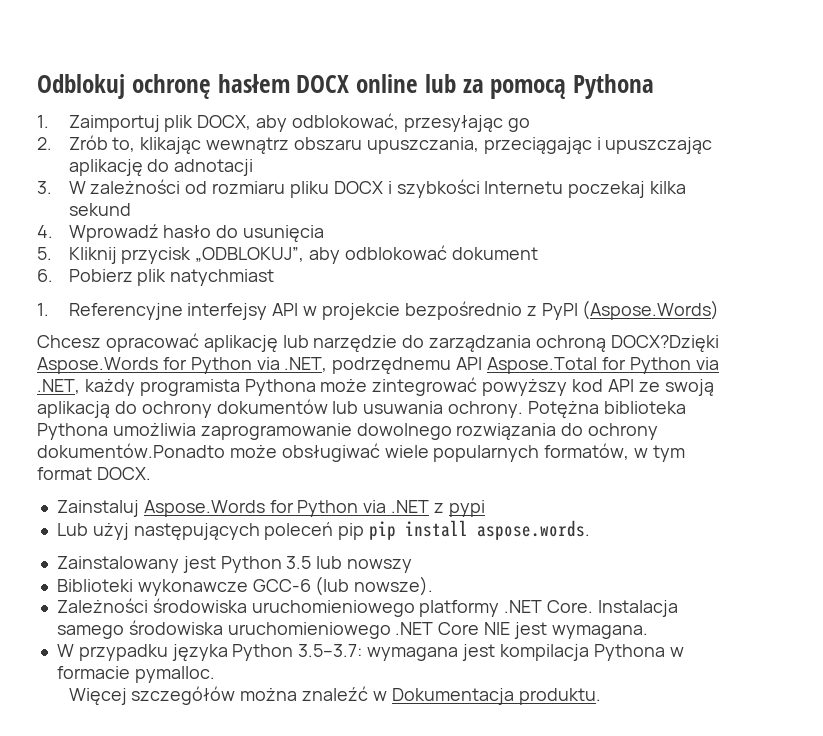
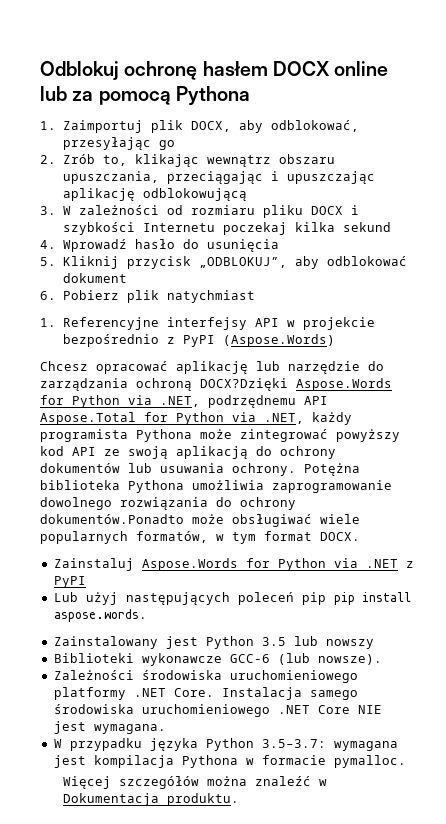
[147,159,254,176] do adnotacji -> [143,188,248,201] odblokowującą
[448,500,485,517] pypi -> [53,576,86,588] PyPI

